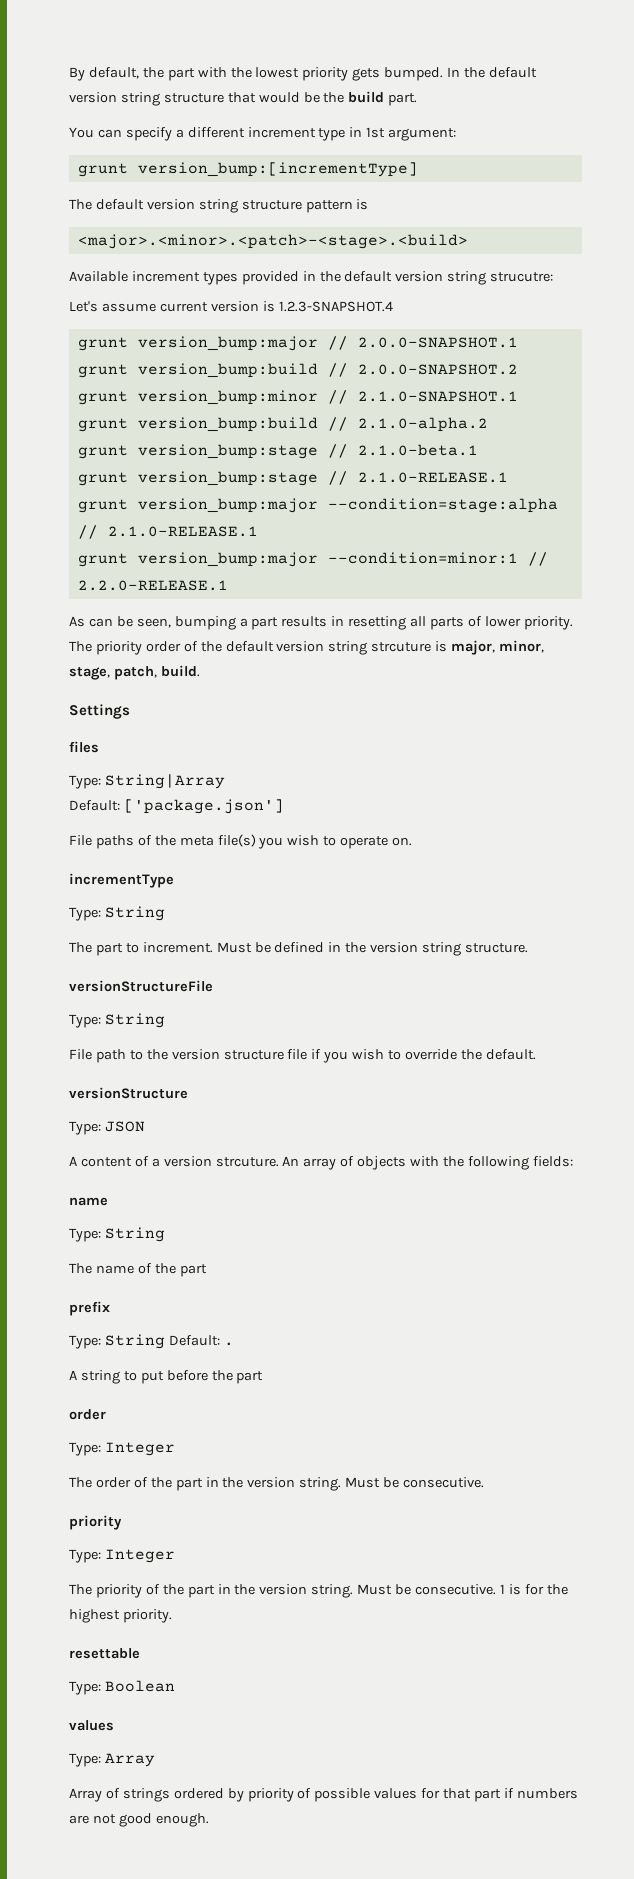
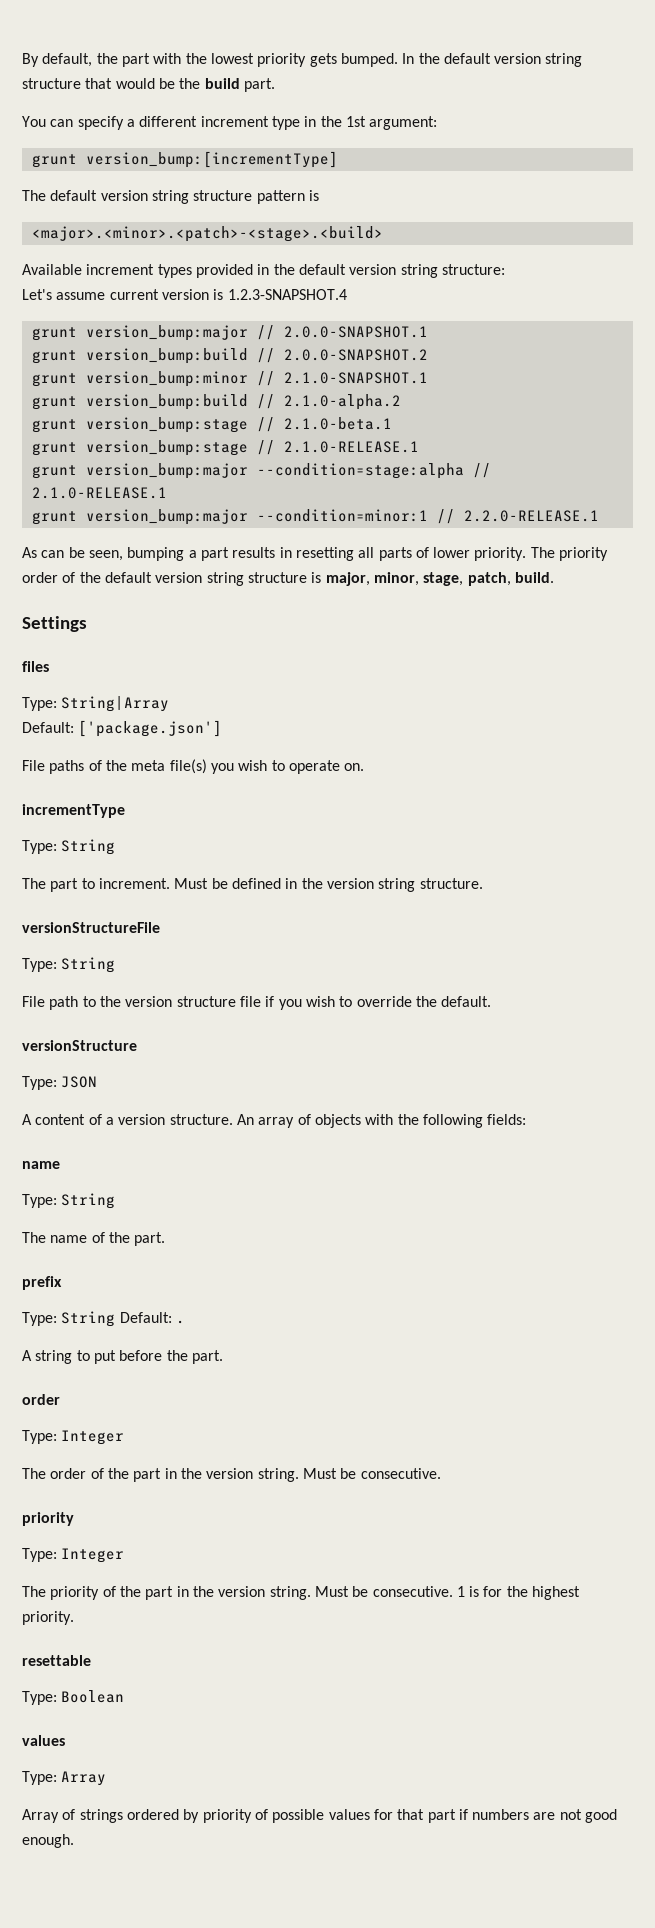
(363, 132) none -> [320,116,342,127] the
[490,272,554,282] strucutre: -> [441,264,505,275] structure:
[371,642,432,652] strcuture -> [247,572,307,583] structure
[215,1157,279,1167] strcuture. -> [169,1114,233,1125] structure.
[179,1264,207,1277] part -> [134,1232,166,1246] part.
[236,1371,264,1384] part -> [191,1350,223,1364] part.

